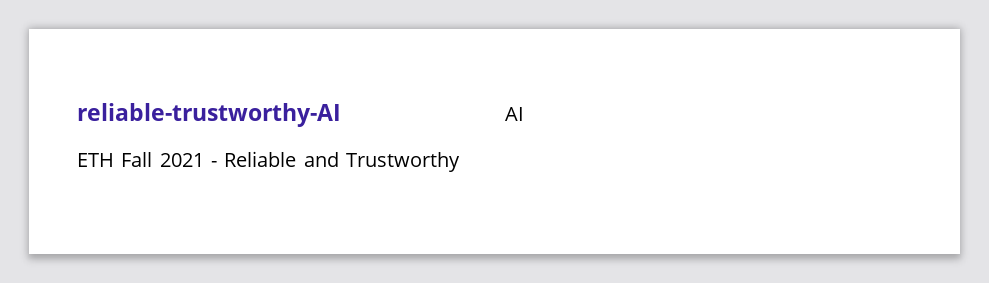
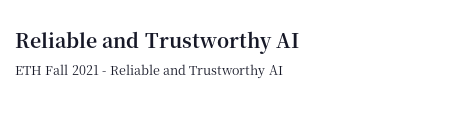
[77,103,341,127] reliable-trustworthy-AI -> [15,31,299,54] Reliable and Trustworthy AI

